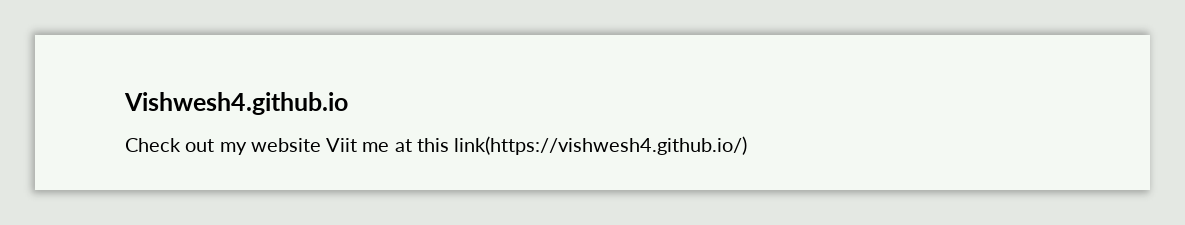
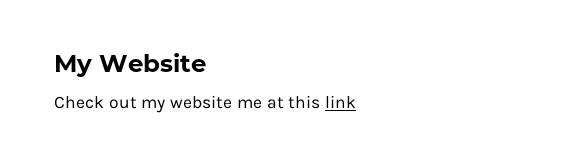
[124,92,348,115] Vishwesh4.github.io -> [54,53,206,77] My Website
[326,138,358,152] Viit -> (233, 102) none
[454,136,748,155] link(https://vishwesh4.github.io/) -> [325,95,357,108] link

